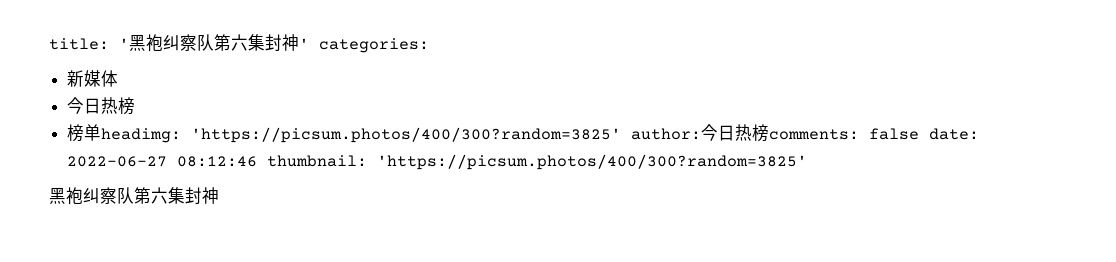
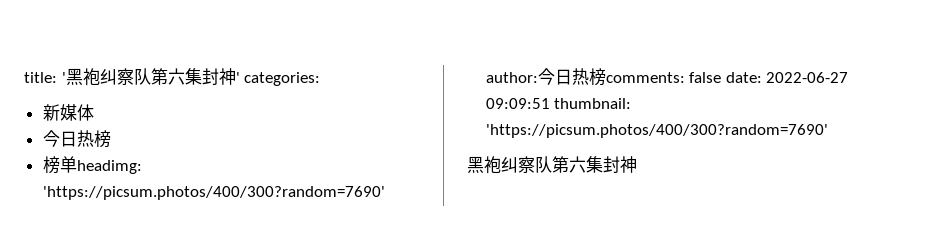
[191,127,622,143] 'https://picsum.photos/400/300?random=3825' -> [42,186,385,200] 'https://picsum.photos/400/300?random=7690'
[177,154,808,170] 08:12:46 thumbnail: 'https://picsum.photos/400/300?random=3825' -> [485,98,632,109] [485,124,828,138] 09:09:51 thumbnail: 'https://picsum.photos/400/300?random=7690'

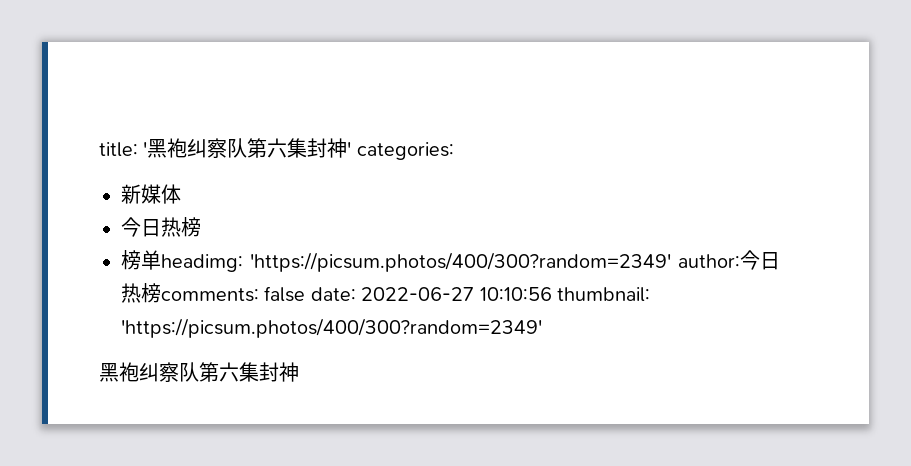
[42,186,385,200] 'https://picsum.photos/400/300?random=7690' -> [250,252,671,272] 'https://picsum.photos/400/300?random=2349'
[485,98,632,109] [485,124,828,138] 09:09:51 thumbnail: 'https://picsum.photos/400/300?random=7690' -> [479,287,650,302] [121,318,542,338] 10:10:56 thumbnail: 'https://picsum.photos/400/300?random=2349'

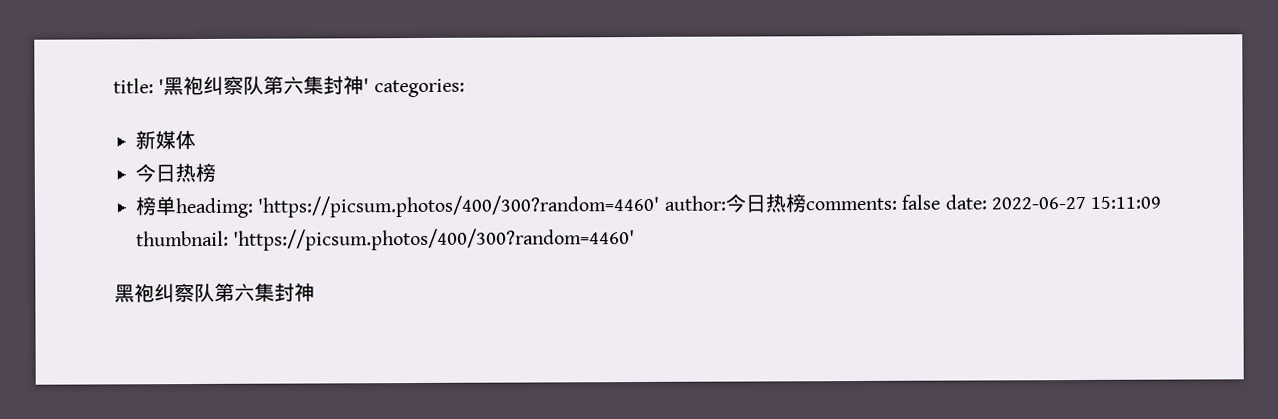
[250,252,671,272] 'https://picsum.photos/400/300?random=2349' -> [257,194,661,218] 'https://picsum.photos/400/300?random=4460'
[479,287,650,302] [121,318,542,338] 10:10:56 thumbnail: 'https://picsum.photos/400/300?random=2349' -> [1090,196,1163,209] [136,228,636,251] 15:11:09 thumbnail: 'https://picsum.photos/400/300?random=4460'

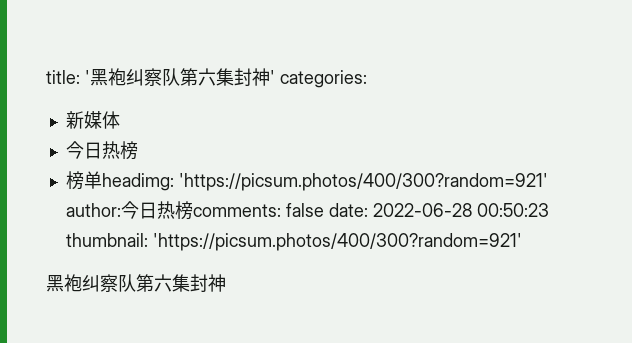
[257,194,661,218] 'https://picsum.photos/400/300?random=4460' -> [178,173,548,191] 'https://picsum.photos/400/300?random=921'
[990,196,1163,210] [136,228,636,251] 2022-06-27 15:11:09 thumbnail: 'https://picsum.photos/400/300?random=4460' -> [372,203,549,217] [65,233,522,251] 2022-06-28 00:50:23 thumbnail: 'https://picsum.photos/400/300?random=921'

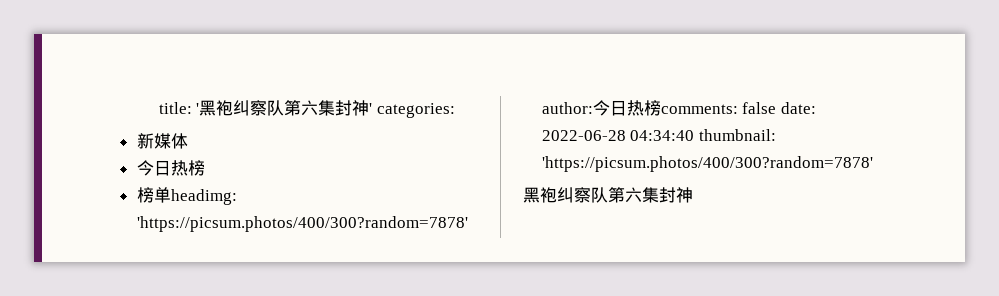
[178,173,548,191] 'https://picsum.photos/400/300?random=921' -> [136,216,468,232] 'https://picsum.photos/400/300?random=7878'
[476,203,549,217] [65,233,522,251] 00:50:23 thumbnail: 'https://picsum.photos/400/300?random=921' -> [630,129,776,141] [541,156,873,172] 04:34:40 thumbnail: 'https://picsum.photos/400/300?random=7878'

